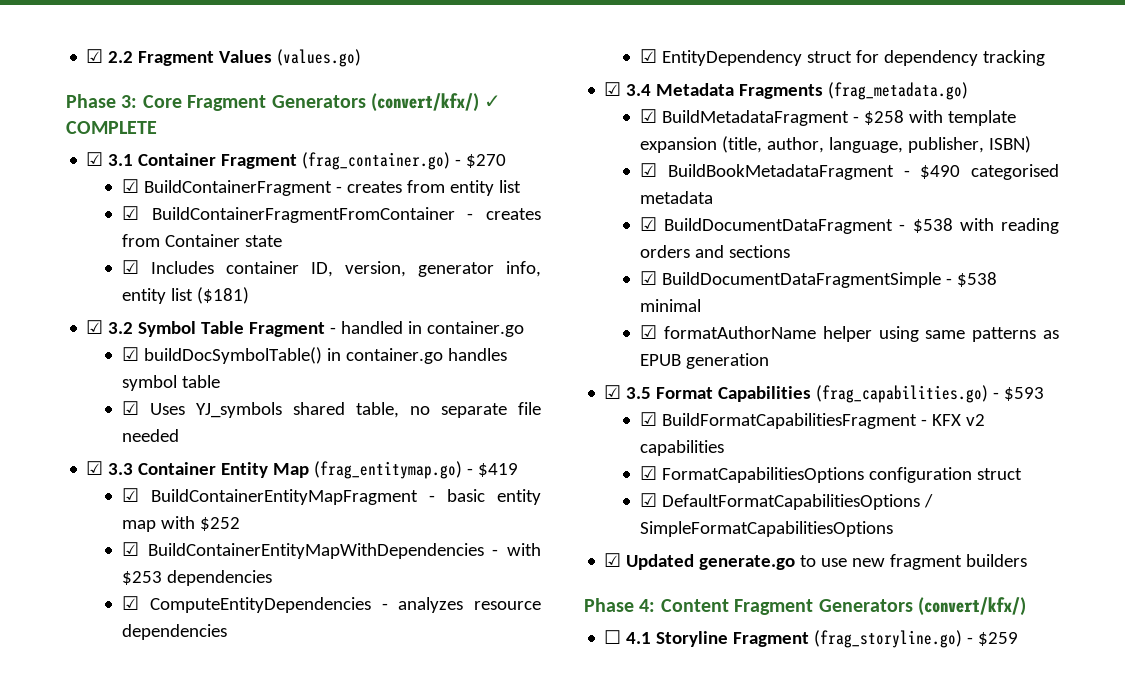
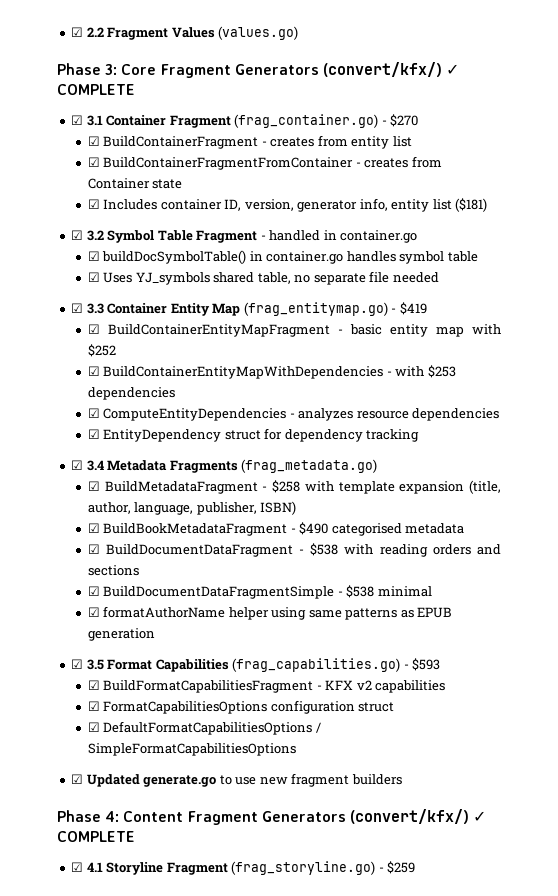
[604,630,622,644] // ☐ -> [473,811,487,822] [57,831,135,842] [71,862,84,872] ✓ COMPLETE // ☑

